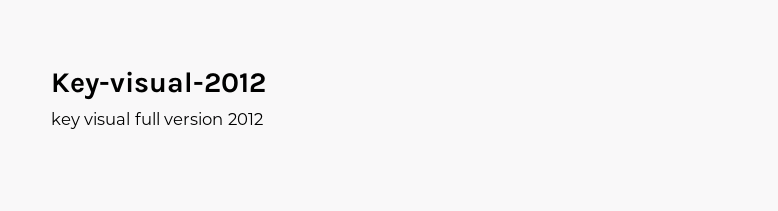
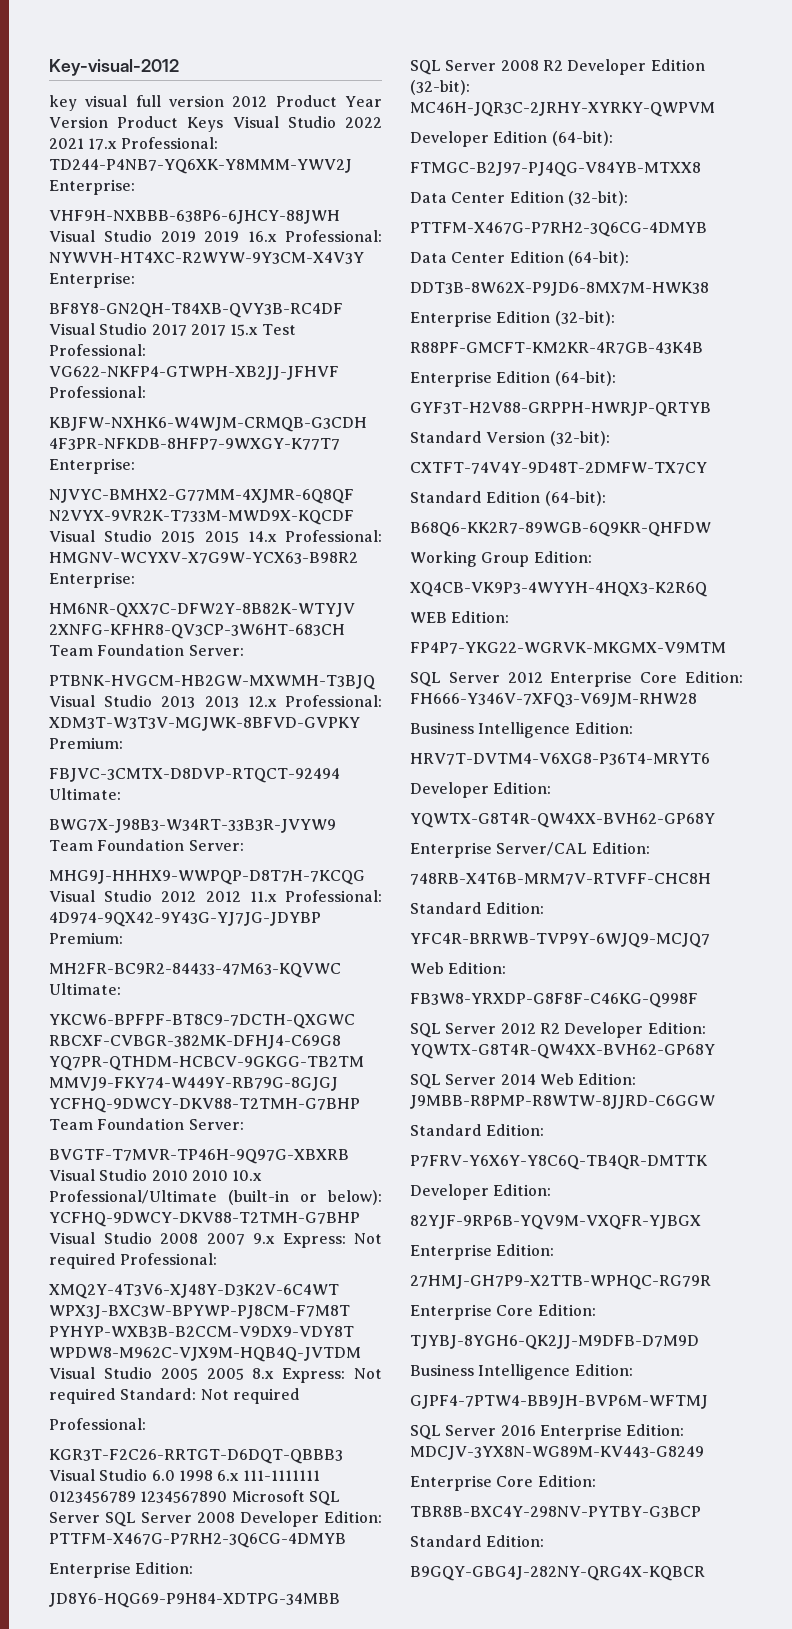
(263, 119) none -> [275,95,383,107] [49,116,382,132] [49,137,218,150] [49,159,352,174] [49,179,135,195] [49,210,340,224] [49,230,382,242] [49,252,364,264] [49,272,135,288] [49,303,343,318] [49,323,296,336] [49,344,146,356] [49,366,339,380] [49,386,146,398] [49,417,367,432] [49,438,340,450] [49,458,135,474] [49,489,354,504] [49,510,354,525] [49,530,382,543] [49,552,358,564] [49,572,135,588] [49,603,355,618] [49,624,345,639] [49,644,244,656] [49,675,376,690] [49,695,382,708] [49,717,360,731] [49,737,123,749] [49,768,340,783] [49,788,121,800] [49,819,336,833] [49,839,244,851] [49,870,365,885] [49,890,382,902] [49,912,321,927] [49,932,123,944] [49,963,341,978] [49,983,121,995] [49,1014,355,1029] [49,1035,341,1049] [49,1056,364,1071] [49,1077,338,1091] [49,1098,360,1113] [49,1118,244,1130] [49,1149,349,1164] [49,1169,263,1181] [49,1190,382,1205] [49,1212,360,1227] [49,1232,382,1248] [49,1253,218,1269] [49,1284,339,1299] [49,1305,350,1319] [49,1326,354,1338] [49,1347,361,1362] [49,1367,382,1383] [49,1388,300,1404] [49,1418,146,1430] [49,1449,343,1464] [49,1469,320,1481] [49,1490,340,1506] [49,1511,382,1527] [49,1533,346,1548] [49,1562,194,1578] [49,1593,340,1608] [410,59,705,75] [410,80,470,95] [410,102,715,117] [410,131,613,147] [410,162,701,177] [410,191,628,206] [410,222,707,237] [410,251,629,266] [410,282,709,296] [410,311,615,327] [410,342,703,354] [410,371,616,387] [410,402,711,417] [410,431,610,446] [410,462,707,474] [410,491,606,506] [410,522,711,537] [410,551,592,567] [410,582,708,597] [410,611,510,623] [410,642,726,654] [410,671,743,687] [410,693,697,708] [410,722,633,738] [410,753,710,765] [410,782,552,798] [410,813,715,828] [410,842,650,858] [410,873,711,885] [410,902,545,914] [410,933,710,948] [410,962,507,974] [410,993,698,1008] [410,1022,706,1038] [410,1044,715,1059] [410,1073,637,1089] [410,1095,715,1109] [410,1124,545,1136] [410,1155,708,1170] [410,1184,552,1200] [410,1215,701,1230] [410,1244,555,1260] [410,1275,711,1290] [410,1304,596,1320] [410,1335,699,1350] [410,1364,633,1380] [410,1395,708,1409] [410,1424,685,1440] [410,1446,704,1460] [410,1475,596,1491] [410,1506,701,1518] [410,1535,545,1547] [410,1566,705,1581] Product Year Version Product Keys Visual Studio 2022 2021 17.x Professional: TD244-P4NB7-YQ6XK-Y8MMM-YWV2J Enterprise: // VHF9H-NXBBB-638P6-6JHCY-88JWH Visual Studio 2019 2019 16.x Professional: NYWVH-HT4XC-R2WYW-9Y3CM-X4V3Y Enterprise: // BF8Y8-GN2QH-T84XB-QVY3B-RC4DF Visual Studio 2017 2017 15.x Test Professional: VG622-NKFP4-GTWPH-XB2JJ-JFHVF Professional: // KBJFW-NXHK6-W4WJM-CRMQB-G3CDH 4F3PR-NFKDB-8HFP7-9WXGY-K77T7 Enterprise: // NJVYC-BMHX2-G77MM-4XJMR-6Q8QF N2VYX-9VR2K-T733M-MWD9X-KQCDF Visual Studio 2015 2015 14.x Professional: HMGNV-WCYXV-X7G9W-YCX63-B98R2 Enterprise: // HM6NR-QXX7C-DFW2Y-8B82K-WTYJV 2XNFG-KFHR8-QV3CP-3W6HT-683CH Team Foundation Server: // PTBNK-HVGCM-HB2GW-MXWMH-T3BJQ Visual Studio 2013 2013 12.x Professional: XDM3T-W3T3V-MGJWK-8BFVD-GVPKY Premium: // FBJVC-3CMTX-D8DVP-RTQCT-92494 Ultimate: // BWG7X-J98B3-W34RT-33B3R-JVYW9 Team Foundation Server: // MHG9J-HHHX9-WWPQP-D8T7H-7KCQG Visual Studio 2012 2012 11.x Professional: 4D974-9QX42-9Y43G-YJ7JG-JDYBP Premium: // MH2FR-BC9R2-84433-47M63-KQVWC Ultimate: // YKCW6-BPFPF-BT8C9-7DCTH-QXGWC RBCXF-CVBGR-382MK-DFHJ4-C69G8 YQ7PR-QTHDM-HCBCV-9GKGG-TB2TM MMVJ9-FKY74-W449Y-RB79G-8GJGJ YCFHQ-9DWCY-DKV88-T2TMH-G7BHP Team Foundation Server: // BVGTF-T7MVR-TP46H-9Q97G-XBXRB Visual Studio 2010 2010 10.x Professional/Ultimate (built-in or below): YCFHQ-9DWCY-DKV88-T2TMH-G7BHP Visual Studio 2008 2007 9.x Express: Not required Professional: // XMQ2Y-4T3V6-XJ48Y-D3K2V-6C4WT WPX3J-BXC3W-BPYWP-PJ8CM-F7M8T PYHYP-WXB3B-B2CCM-V9DX9-VDY8T WPDW8-M962C-VJX9M-HQB4Q-JVTDM Visual Studio 2005 2005 8.x Express: Not required Standard: Not required // Professional: // KGR3T-F2C26-RRTGT-D6DQT-QBBB3 Visual Studio 6.0 1998 6.x 111-1111111 0123456789 1234567890 Microsoft SQL Server SQL Server 2008 Developer Edition: PTTFM-X467G-P7RH2-3Q6CG-4DMYB // Enterprise Edition: // JD8Y6-HQG69-P9H84-XDTPG-34MBB // SQL Server 2008 R2 Developer Edition (32-bit): MC46H-JQR3C-2JRHY-XYRKY-QWPVM // Developer Edition (64-bit): // FTMGC-B2J97-PJ4QG-V84YB-MTXX8 // Data Center Edition (32-bit): // PTTFM-X467G-P7RH2-3Q6CG-4DMYB // Data Center Edition (64-bit): // DDT3B-8W62X-P9JD6-8MX7M-HWK38 // Enterprise Edition (32-bit): // R88PF-GMCFT-KM2KR-4R7GB-43K4B // Enterprise Edition (64-bit): // GYF3T-H2V88-GRPPH-HWRJP-QRTYB // Standard Version (32-bit): // CXTFT-74V4Y-9D48T-2DMFW-TX7CY // Standard Edition (64-bit): // B68Q6-KK2R7-89WGB-6Q9KR-QHFDW // Working Group Edition: // XQ4CB-VK9P3-4WYYH-4HQX3-K2R6Q // WEB Edition: // FP4P7-YKG22-WGRVK-MKGMX-V9MTM // SQL Server 2012 Enterprise Core Edition: FH666-Y346V-7XFQ3-V69JM-RHW28 // Business Intelligence Edition: // HRV7T-DVTM4-V6XG8-P36T4-MRYT6 // Developer Edition: // YQWTX-G8T4R-QW4XX-BVH62-GP68Y // Enterprise Server/CAL Edition: // 748RB-X4T6B-MRM7V-RTVFF-CHC8H // Standard Edition: // YFC4R-BRRWB-TVP9Y-6WJQ9-MCJQ7 // Web Edition: // FB3W8-YRXDP-G8F8F-C46KG-Q998F // SQL Server 2012 R2 Developer Edition: YQWTX-G8T4R-QW4XX-BVH62-GP68Y // SQL Server 2014 Web Edition: J9MBB-R8PMP-R8WTW-8JJRD-C6GGW // Standard Edition: // P7FRV-Y6X6Y-Y8C6Q-TB4QR-DMTTK // Developer Edition: // 82YJF-9RP6B-YQV9M-VXQFR-YJBGX // Enterprise Edition: // 27HMJ-GH7P9-X2TTB-WPHQC-RG79R // Enterprise Core Edition: // TJYBJ-8YGH6-QK2JJ-M9DFB-D7M9D // Business Intelligence Edition: // GJPF4-7PTW4-BB9JH-BVP6M-WFTMJ // SQL Server 2016 Enterprise Edition: MDCJV-3YX8N-WG89M-KV443-G8249 // Enterprise Core Edition: // TBR8B-BXC4Y-298NV-PYTBY-G3BCP // Standard Edition: // B9GQY-GBG4J-282NY-QRG4X-KQBCR

